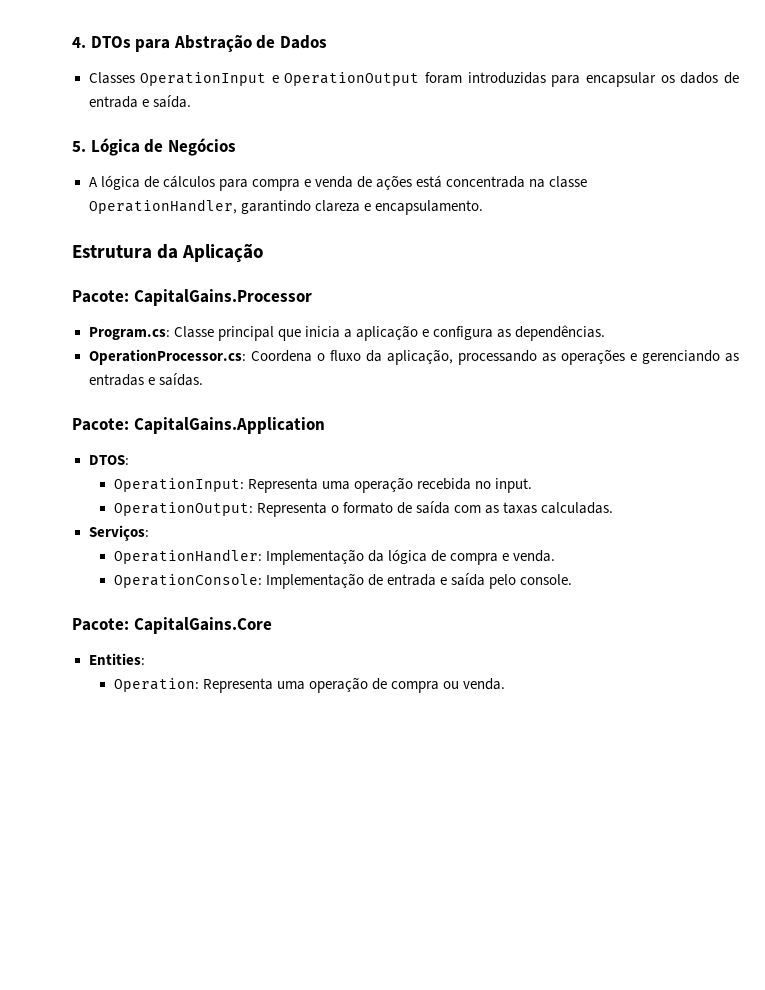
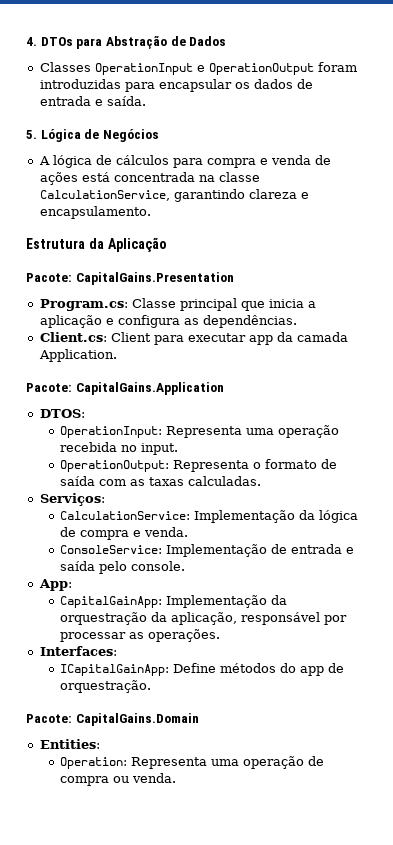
[88,199,237,214] OperationHandler, -> [39,190,170,201] CalculationService,
[133,289,312,306] CapitalGains.Processor -> [75,272,234,285] CapitalGains.Presentation
[88,349,739,365] [88,373,203,386] OperationProcessor.cs: Coordena o fluxo da aplicação, processando as operações e gerenciando as entradas e saídas. -> [39,332,348,345] [38,349,117,362] Client.cs: Client para executar app da camada Application.
[113,549,262,564] OperationHandler: -> [60,511,191,520] CalculationService:
[113,574,262,588] OperationConsole: -> [60,545,163,554] ConsoleService:
[72,617,272,634] // Pacote: CapitalGains.Core -> [38,579,72,591] [60,595,288,608] [60,612,348,625] [60,629,221,642] [39,646,117,656] [60,663,345,676] [60,680,152,693] [26,713,199,726] // App: // CapitalGainApp: Implementação da orquestração da aplicação, responsável por processar as operações. // Interfaces: // ICapitalGainApp: Define métodos do app de orquestração. // Pacote: CapitalGains.Domain

